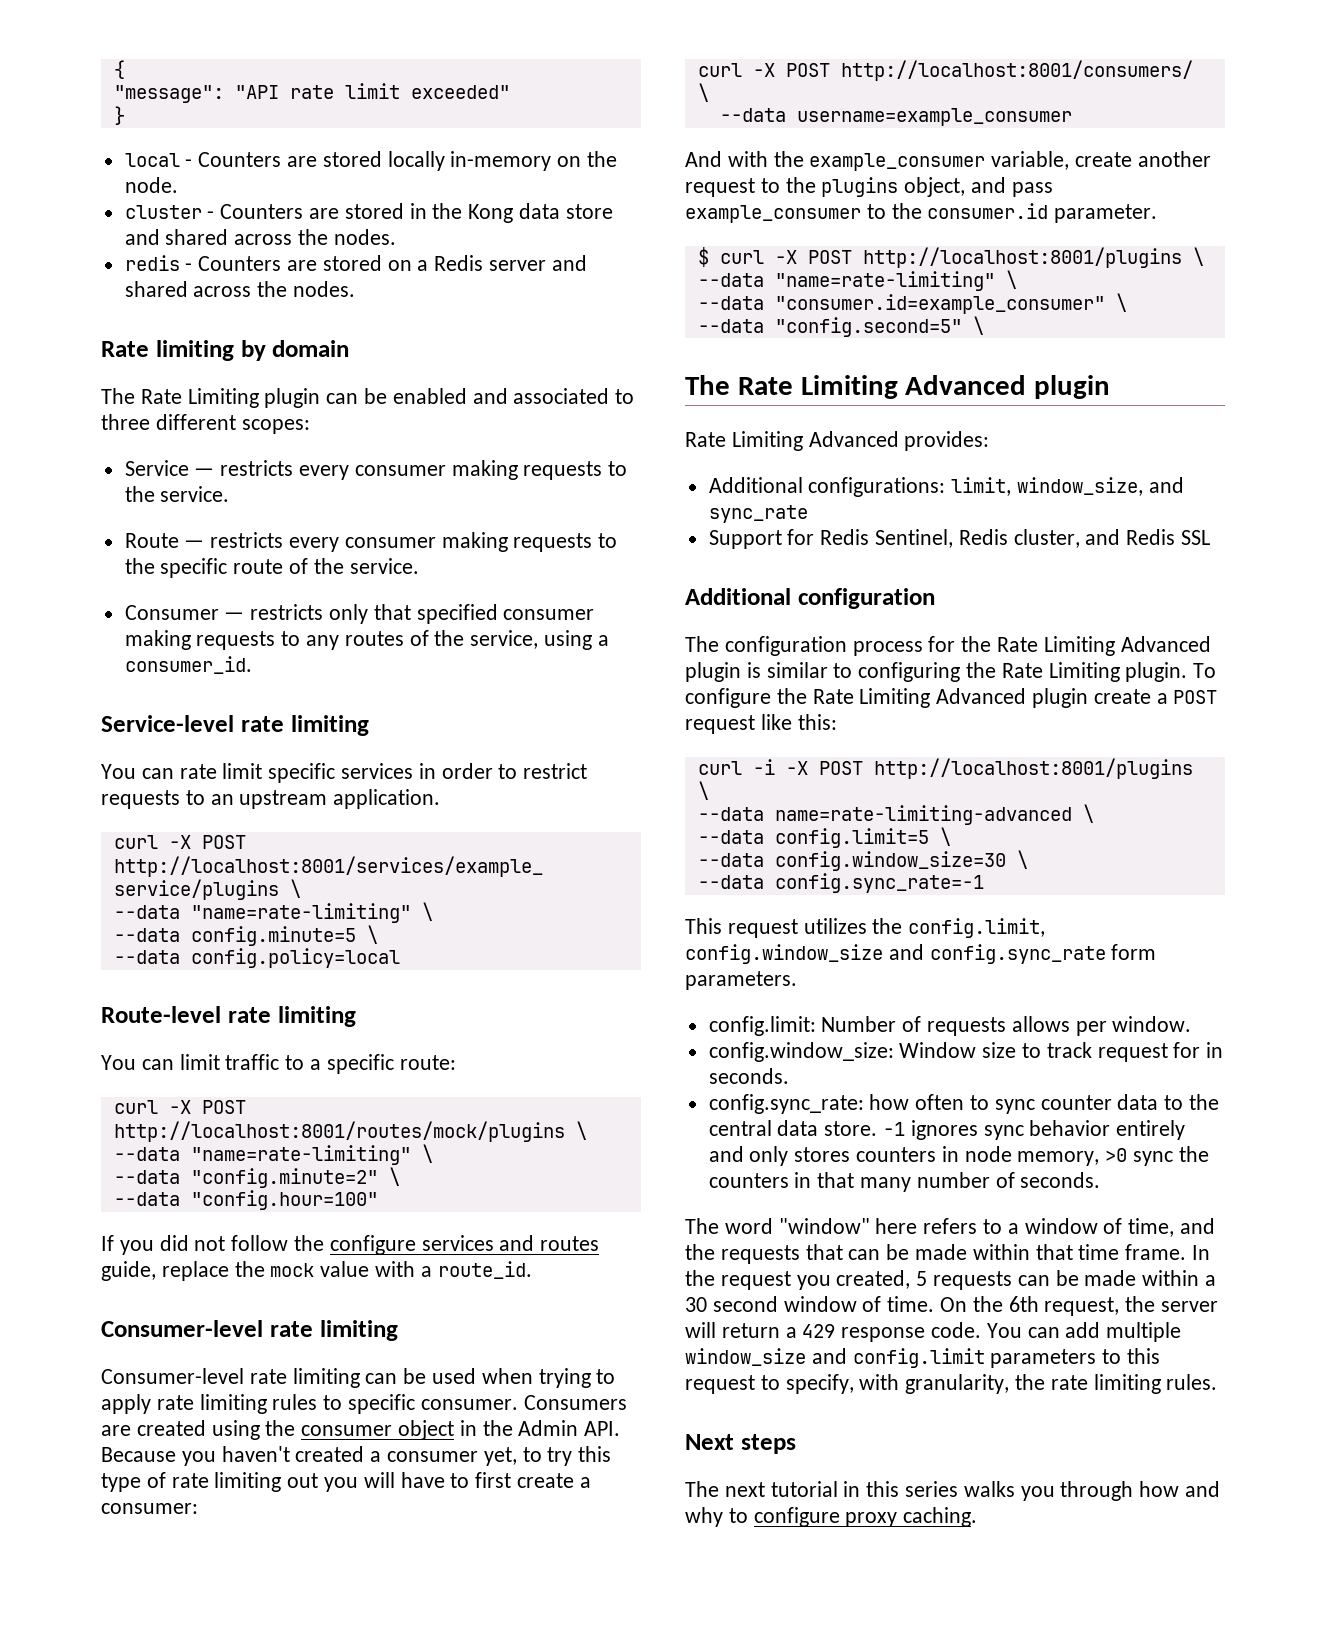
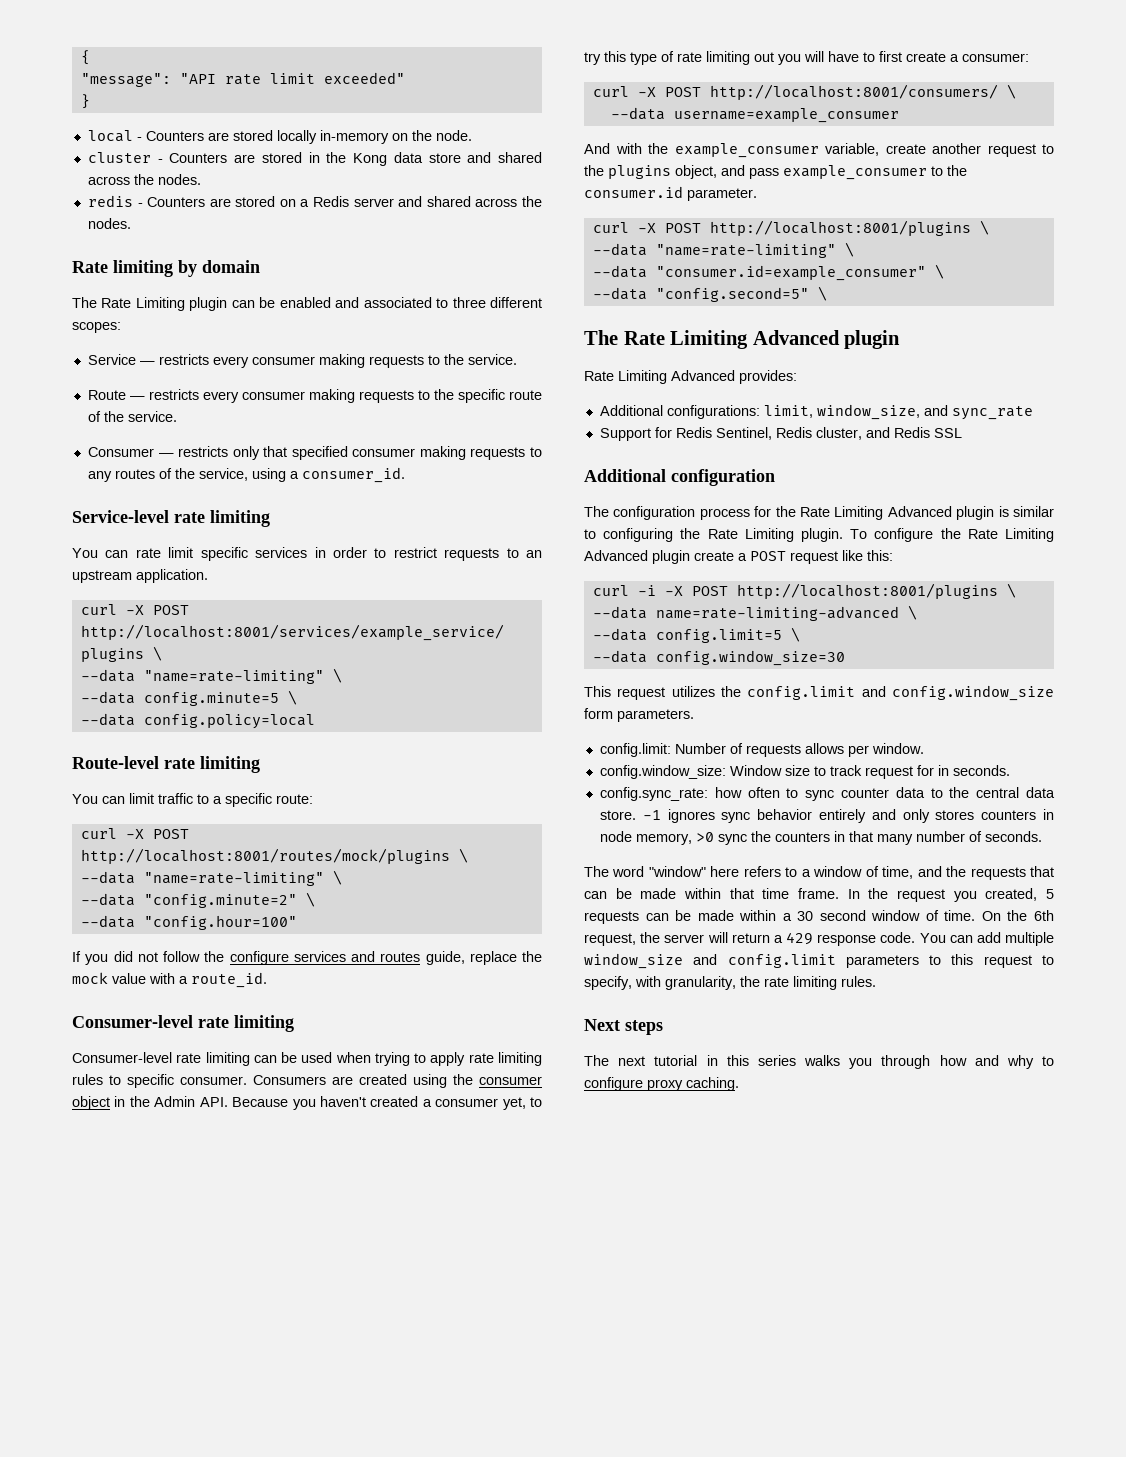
[697,247,709,267] $ -> (757, 194) none
[1016,850,1028,869] [697,873,984,893] \ // --data config.sync_rate=-1 -> (845, 658) none
[908,918,1046,938] [685,944,1106,964] config.limit, config.window_size and config.sync_rate -> [747,685,1054,701] config.limit and config.window_size

